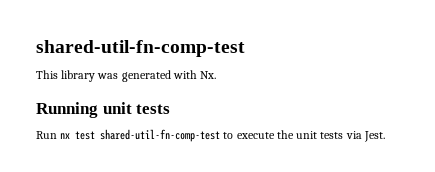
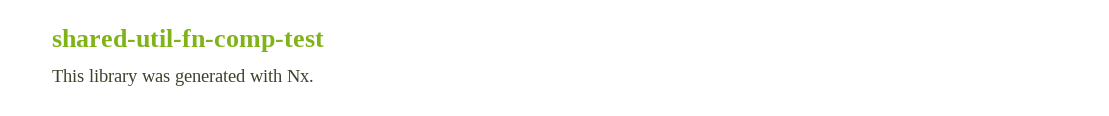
[36,102,171,118] [36,129,385,142] // Running unit tests // Run nx test shared-util-fn-comp-test to execute the unit tests via Jest. -> (314, 76) none

